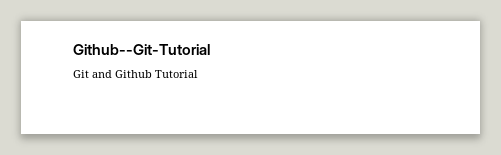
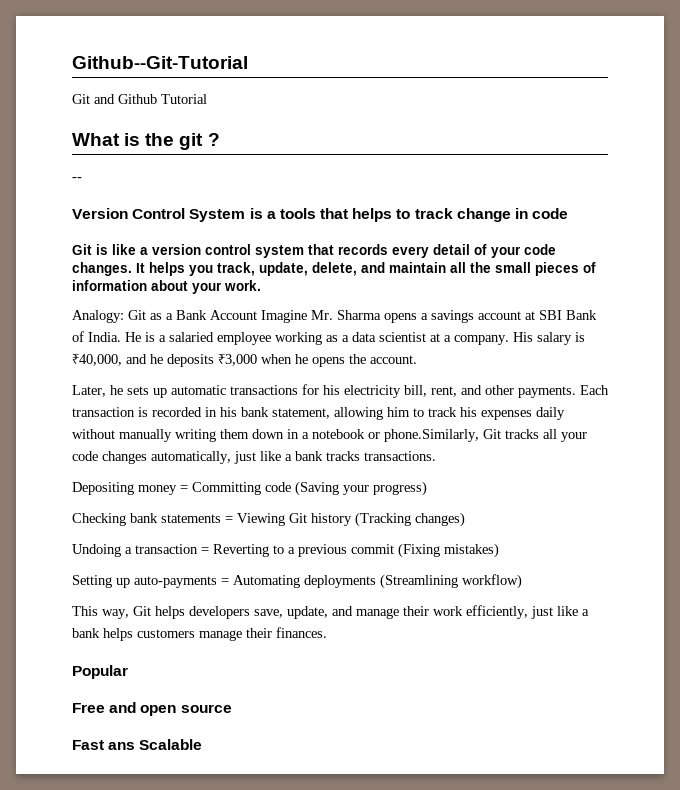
(198, 74) none -> [72,133,220,150] [72,177,82,181] [72,208,569,222] [72,244,556,258] [72,262,596,276] [72,280,261,294] [72,310,597,323] [72,331,585,345] [72,354,417,367] [72,384,609,398] [72,407,565,420] [72,429,587,442] [72,451,436,464] [72,481,427,496] [72,512,465,527] [72,543,499,558] [72,574,522,589] [72,605,589,619] [72,627,327,641] [72,665,128,679] [72,702,232,716] [72,739,203,750] // What is the git ? // -- // Version Control System is a tools that helps to track change in code // Git is like a version control system that records every detail of your code changes. It helps you track, update, delete, and maintain all the small pieces of information about your work. // Analogy: Git as a Bank Account Imagine Mr. Sharma opens a savings account at SBI Bank of India. He is a salaried employee working as a data scientist at a company. His salary is ₹40,000, and he deposits ₹3,000 when he opens the account. // Later, he sets up automatic transactions for his electricity bill, rent, and other payments. Each transaction is recorded in his bank statement, allowing him to track his expenses daily without manually writing them down in a notebook or phone.Similarly, Git tracks all your code changes automatically, just like a bank tracks transactions. // Depositing money = Committing code (Saving your progress) // Checking bank statements = Viewing Git history (Tracking changes) // Undoing a transaction = Reverting to a previous commit (Fixing mistakes) // Setting up auto-payments = Automating deployments (Streamlining workflow) // This way, Git helps developers save, update, and manage their work efficiently, just like a bank helps customers manage their finances. // Popular // Free and open source // Fast ans Scalable

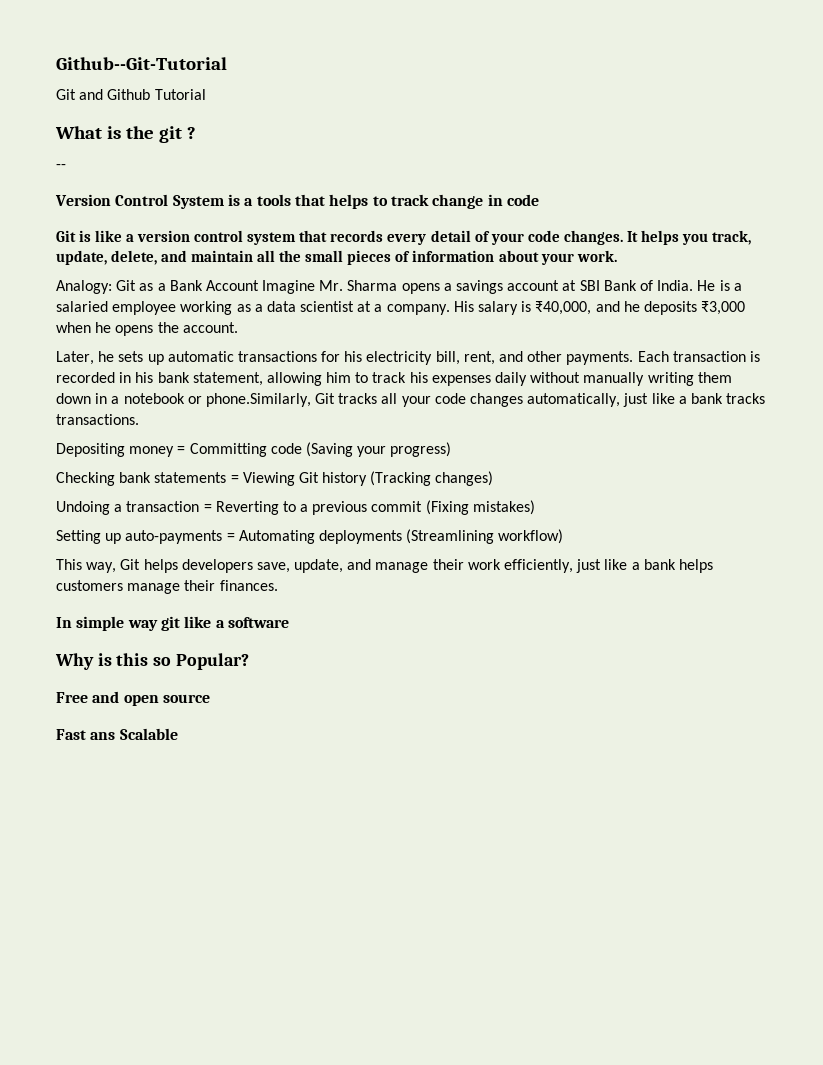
[72,665,128,679] Popular -> [56,616,289,631] [55,653,249,670] In simple way git like a software // Why is this so Popular?

